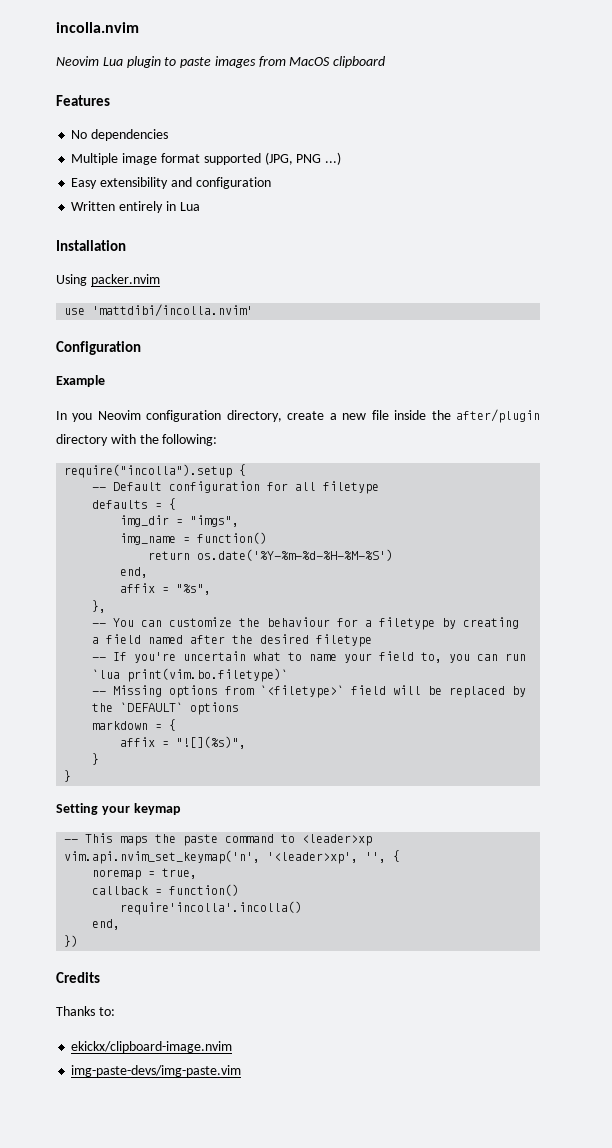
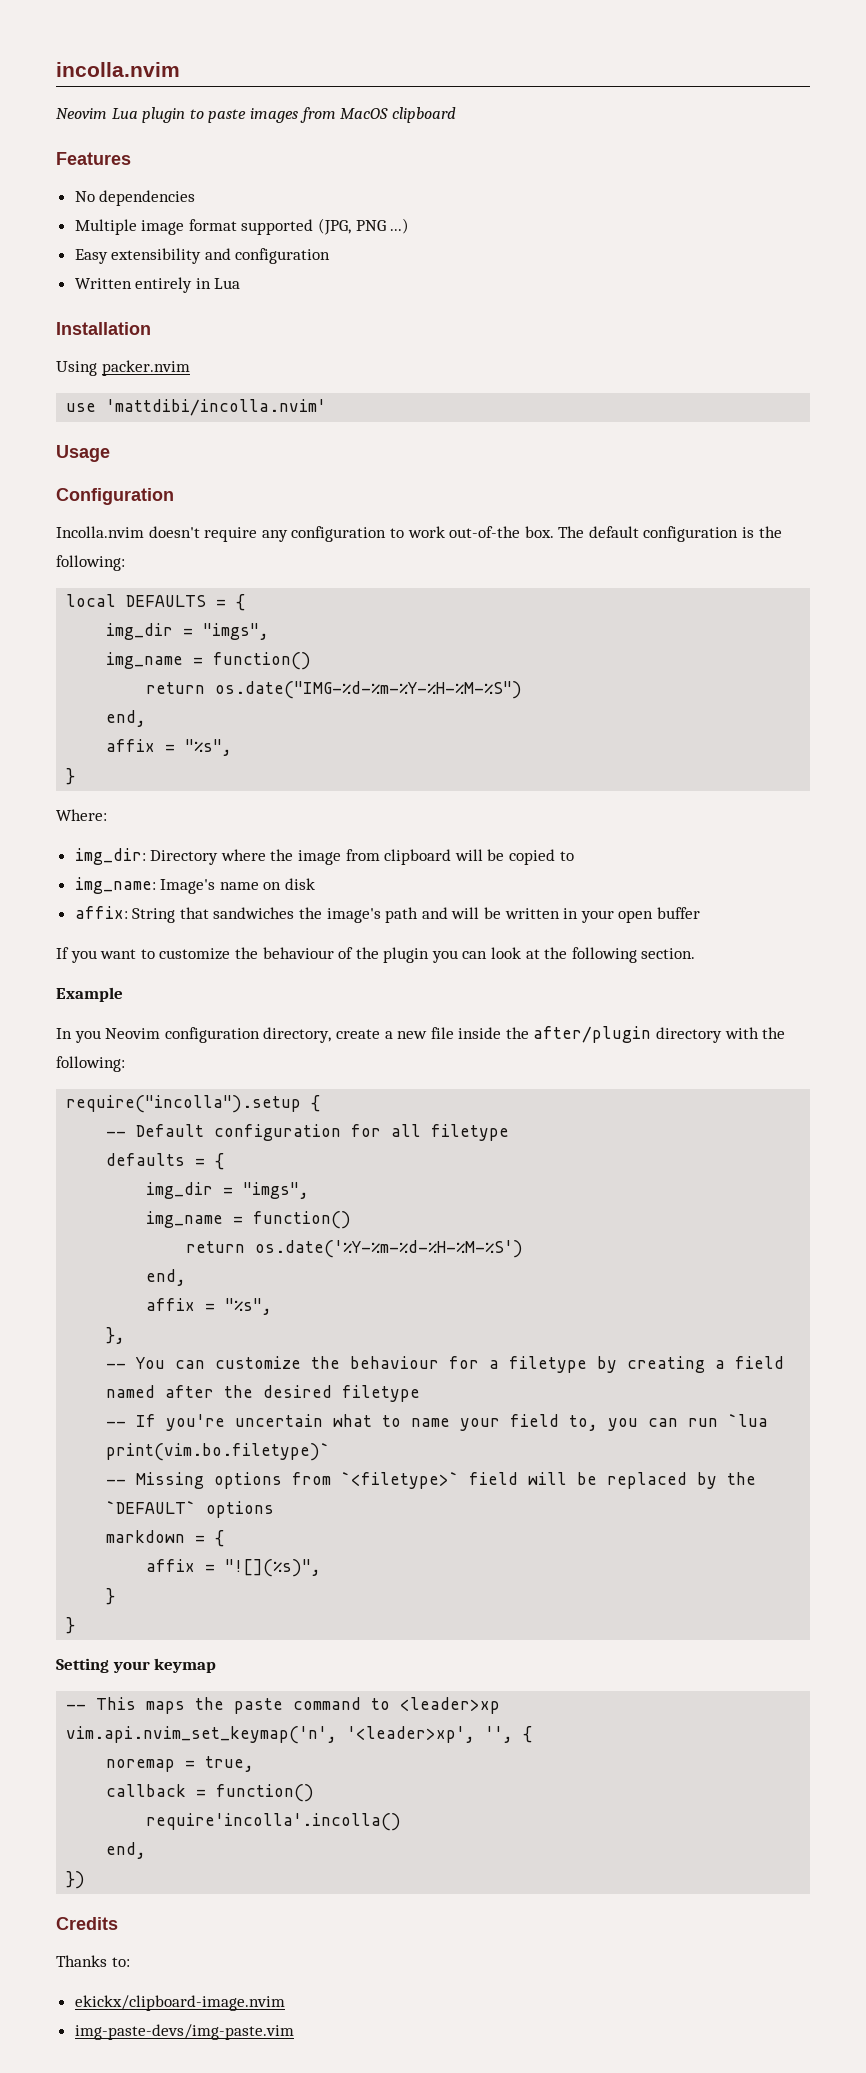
(254, 310) none -> [56,445,110,462] // Usage
(141, 348) none -> [56,526,782,542] [56,555,125,571] [66,594,246,611] [106,623,270,640] [106,652,312,670] [146,681,523,699] [106,710,147,727] [106,739,233,756] [66,768,76,785] [56,809,107,821] [74,848,574,865] [74,877,316,894] [74,906,700,923] [56,947,696,963] // Incolla.nvim doesn't require any configuration to work out-of-the box. The default configuration is the following: // local DEFAULTS = { // img_dir = "imgs", // img_name = function() // return os.date("IMG-%d-%m-%Y-%H-%M-%S") // end, // affix = "%s", // } // Where: // img_dir: Directory where the image from clipboard will be copied to // img_name: Image's name on disk // affix: String that sandwiches the image's path and will be written in your open buffer // If you want to customize the behaviour of the plugin you can look at the following section.

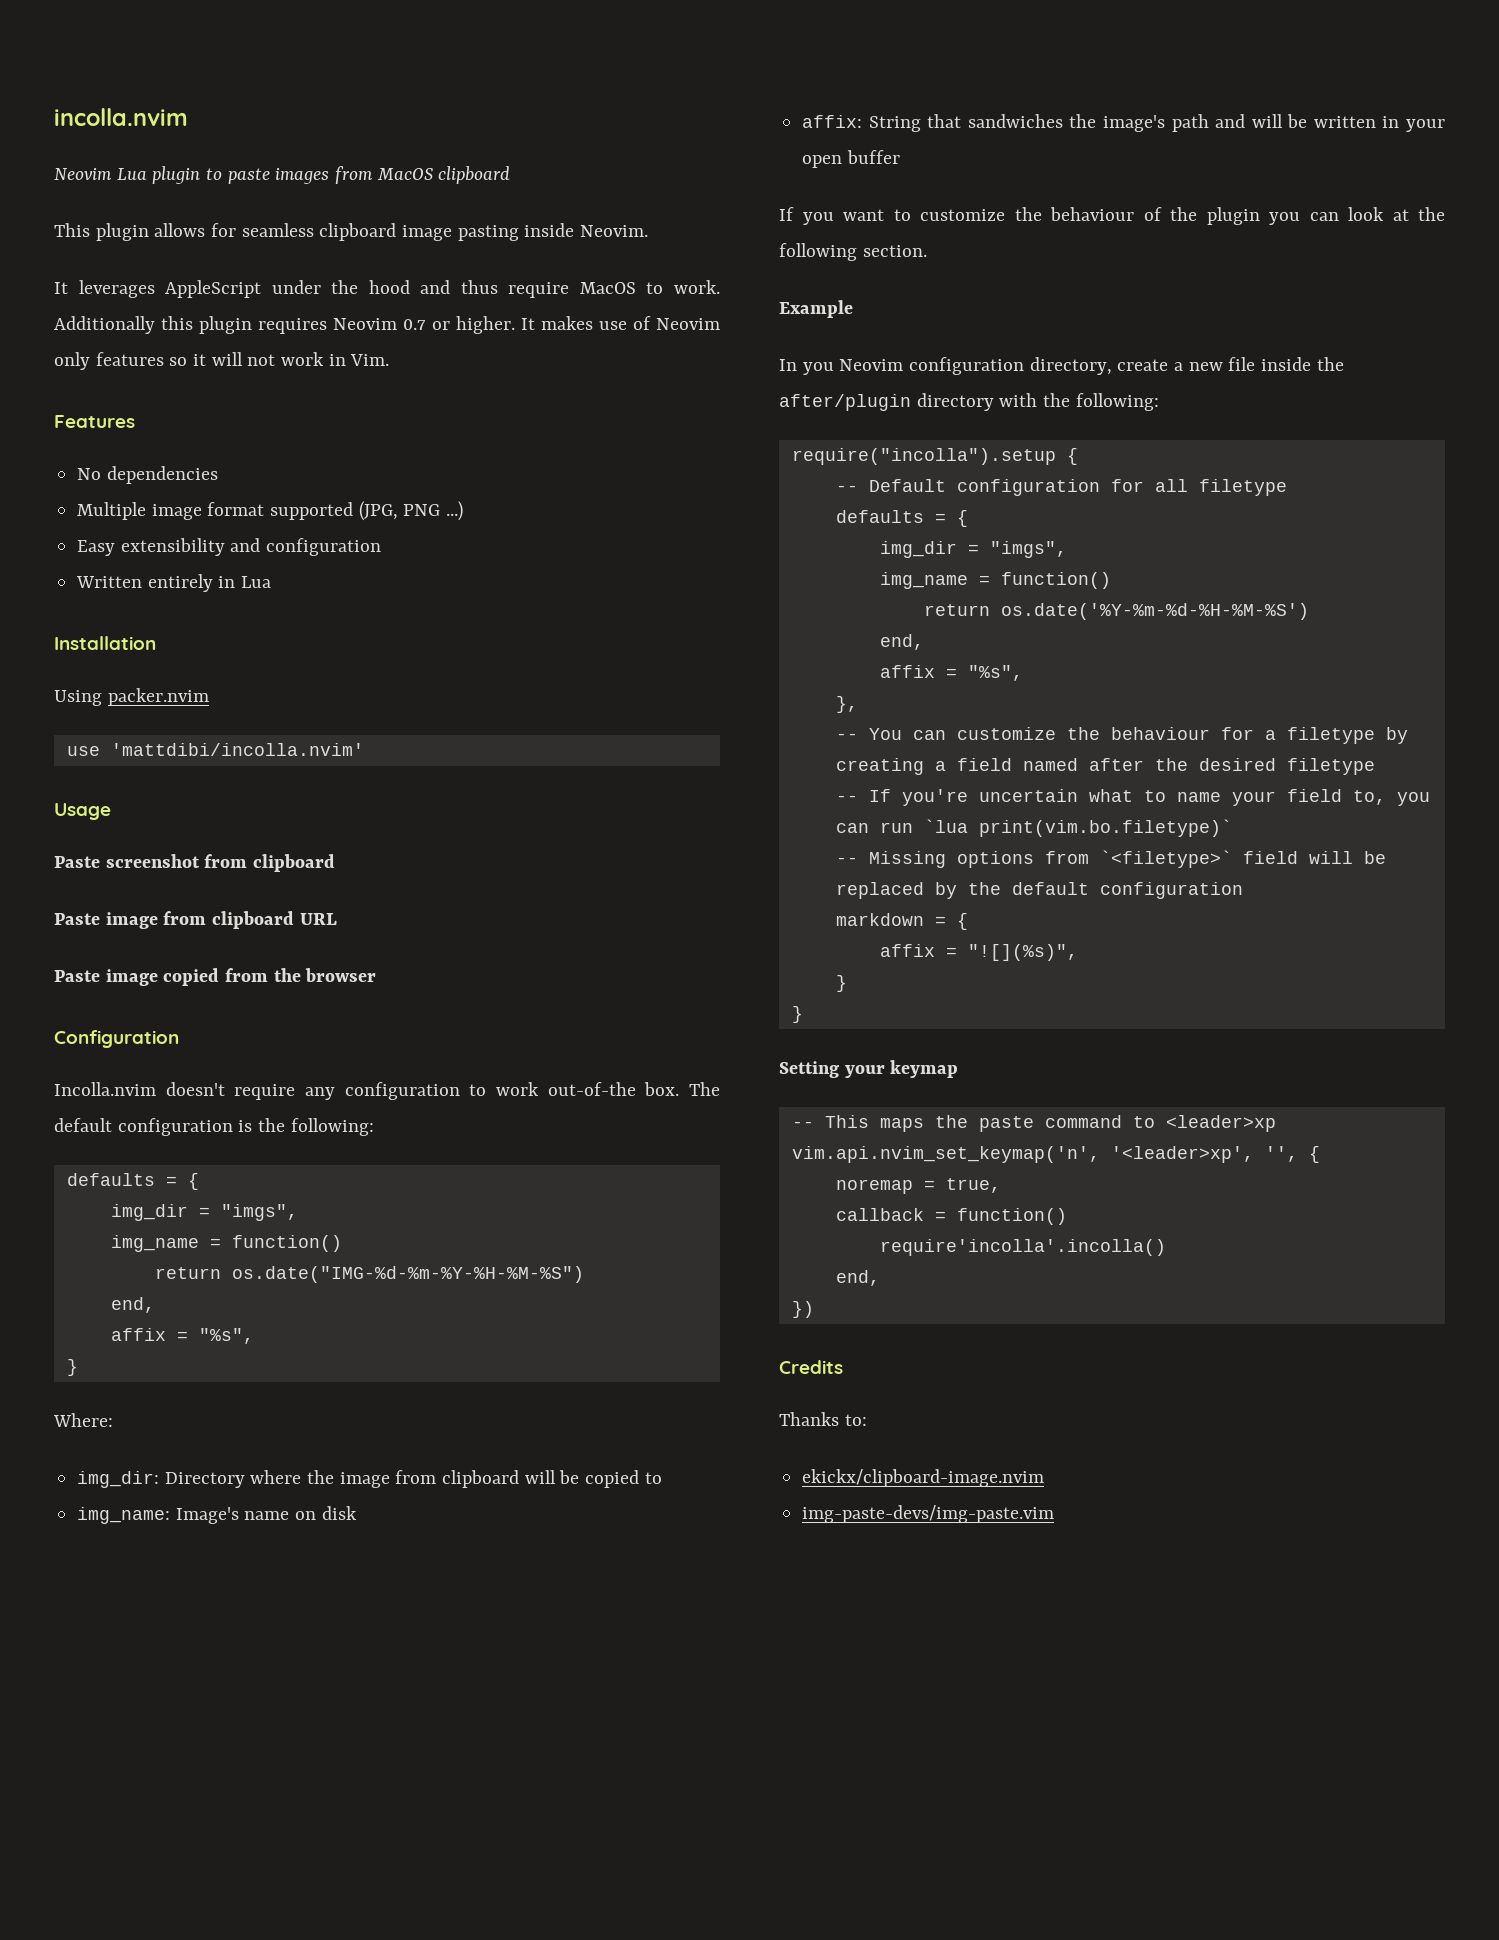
(456, 115) none -> [54,223,649,241] [54,280,720,298] [54,316,720,334] [54,352,390,370] // This plugin allows for seamless clipboard image pasting inside Neovim. // It leverages AppleScript under the hood and thus require MacOS to work. Additionally this plugin requires Neovim 0.7 or higher. It makes use of Neovim only features so it will not work in Vim.
(110, 453) none -> [54,854,336,872] [54,911,337,929] [54,968,377,986] // Paste screenshot from clipboard // Paste image from clipboard URL // Paste image copied from the browser
[66,594,207,607] local DEFAULTS -> [66,1173,155,1186] defaults
[106,1501,275,1518] `DEFAULT` options -> [1011,882,1243,899] default configuration

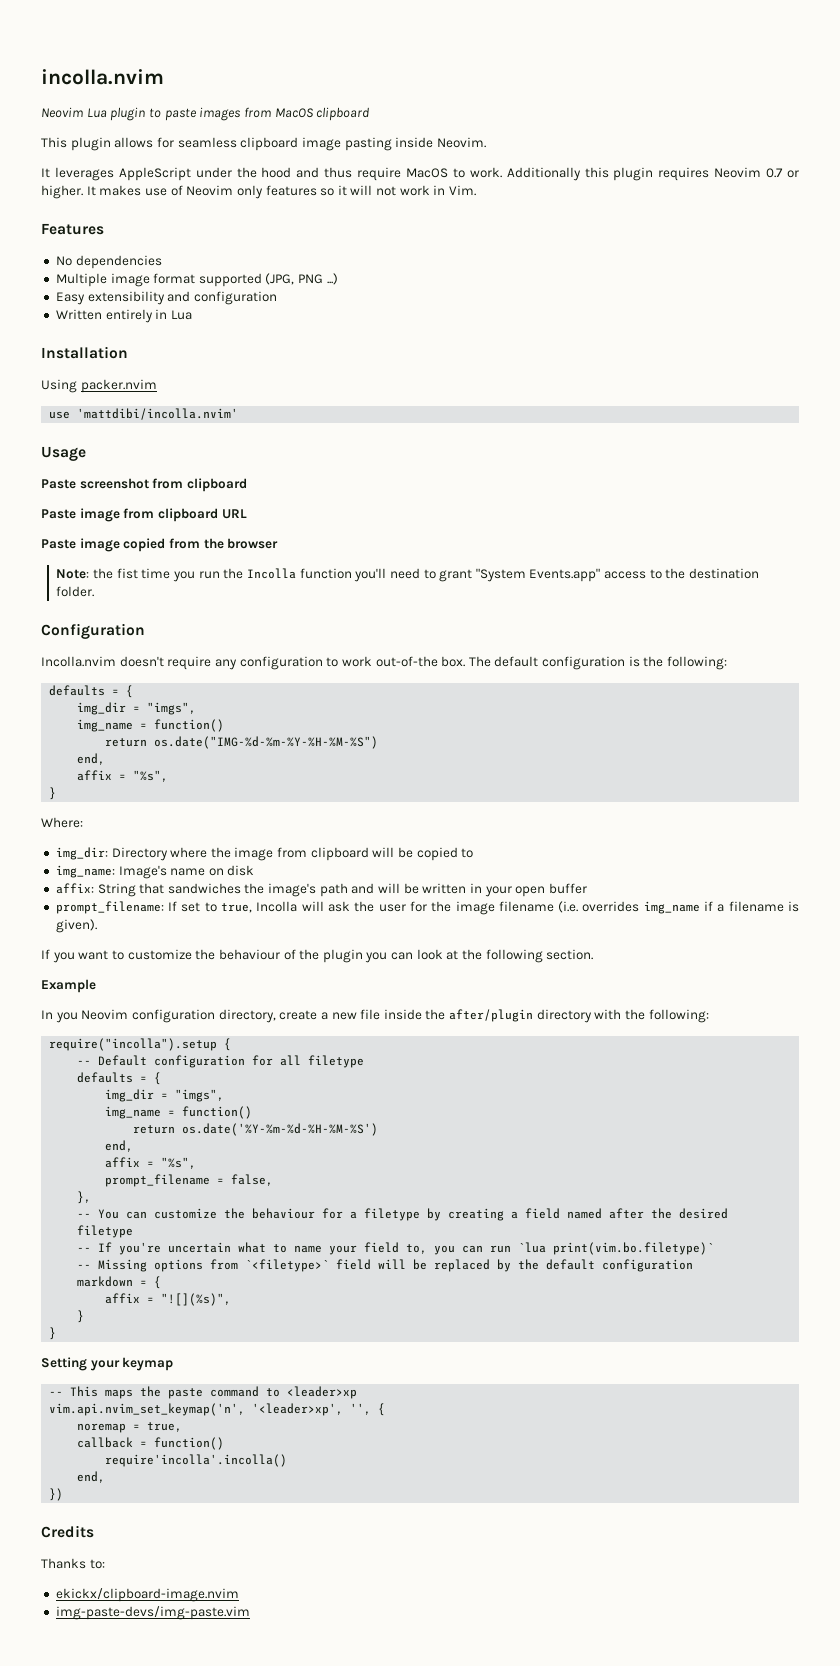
(377, 975) none -> [56,568,760,582] [56,586,95,597] // Note: the fist time you run the Incolla function you'll need to grant "System Events.app" access to the destination folder.
(900, 157) none -> [55,901,800,915] [55,919,97,933] // prompt_filename: If set to true, Incolla will ask the user for the image filename (i.e. overrides img_name if a filename is given).
(1023, 673) none -> [105,1174,274,1187] // prompt_filename = false,

